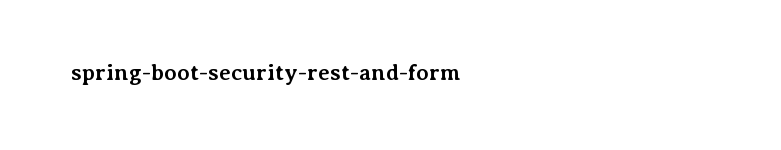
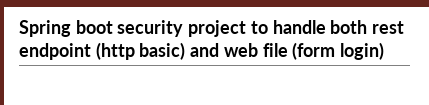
[71,64,461,85] spring-boot-security-rest-and-form -> [19,20,405,37] [19,42,385,60] Spring boot security project to handle both rest endpoint (http basic) and web file (form login)

